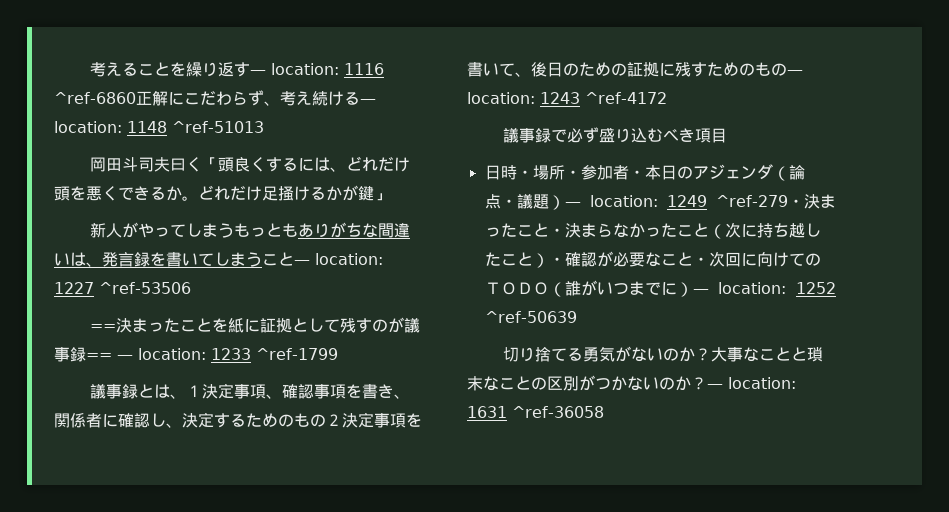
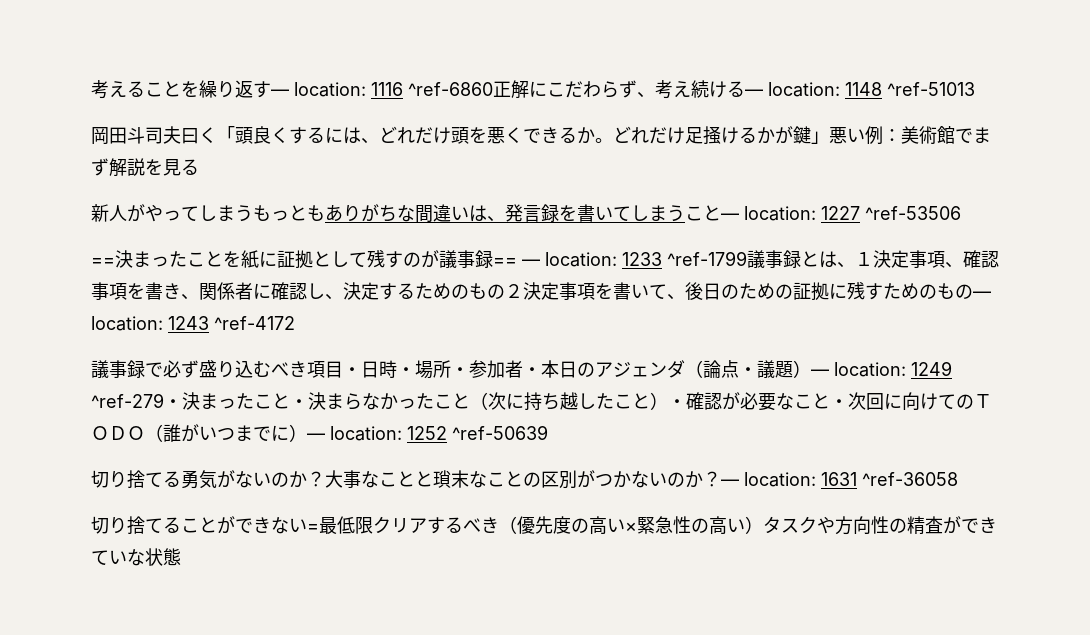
(390, 197) none -> [829,126,991,145] [91,158,199,177] 悪い例：美術館でまず解説を見る
(338, 354) // -> (747, 258) none
(728, 135) // -> [343,367,361,376] ・
(604, 412) none -> [91,516,997,535] [91,548,181,566] // 切り捨てることができない=最低限クリアするべき（優先度の高い×緊急性の高い）タスクや方向性の精査ができていな状態

